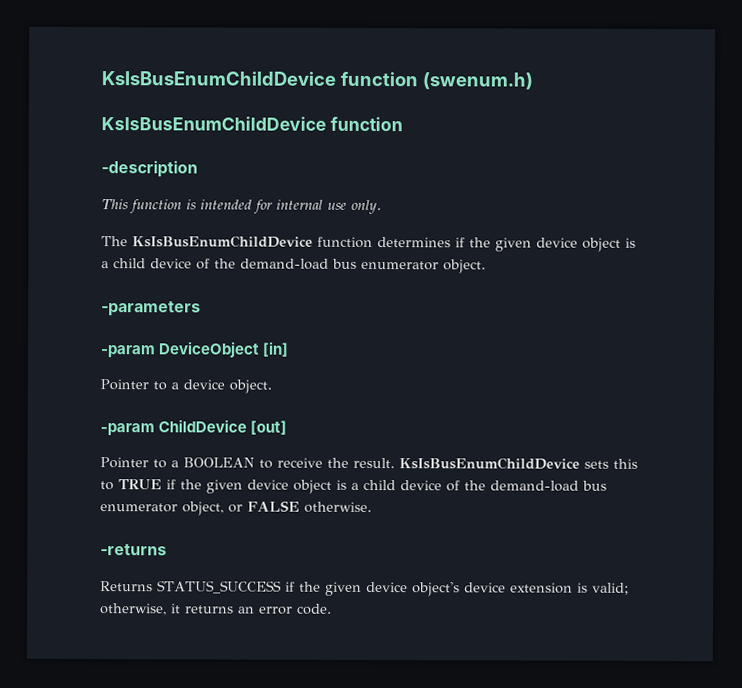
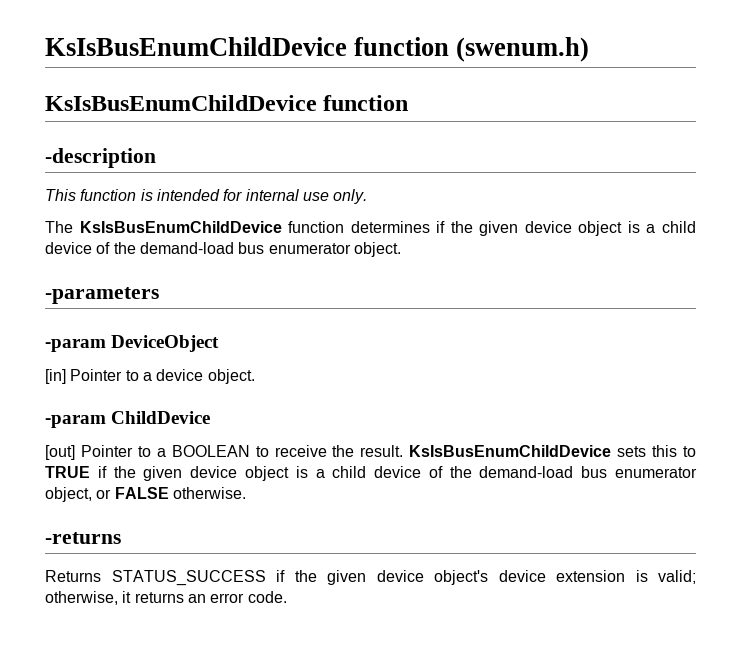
(261, 349) none -> (220, 343) //
(290, 349) // -> (66, 376) none
(248, 426) none -> (211, 417) //
(288, 427) // -> (75, 452) none

